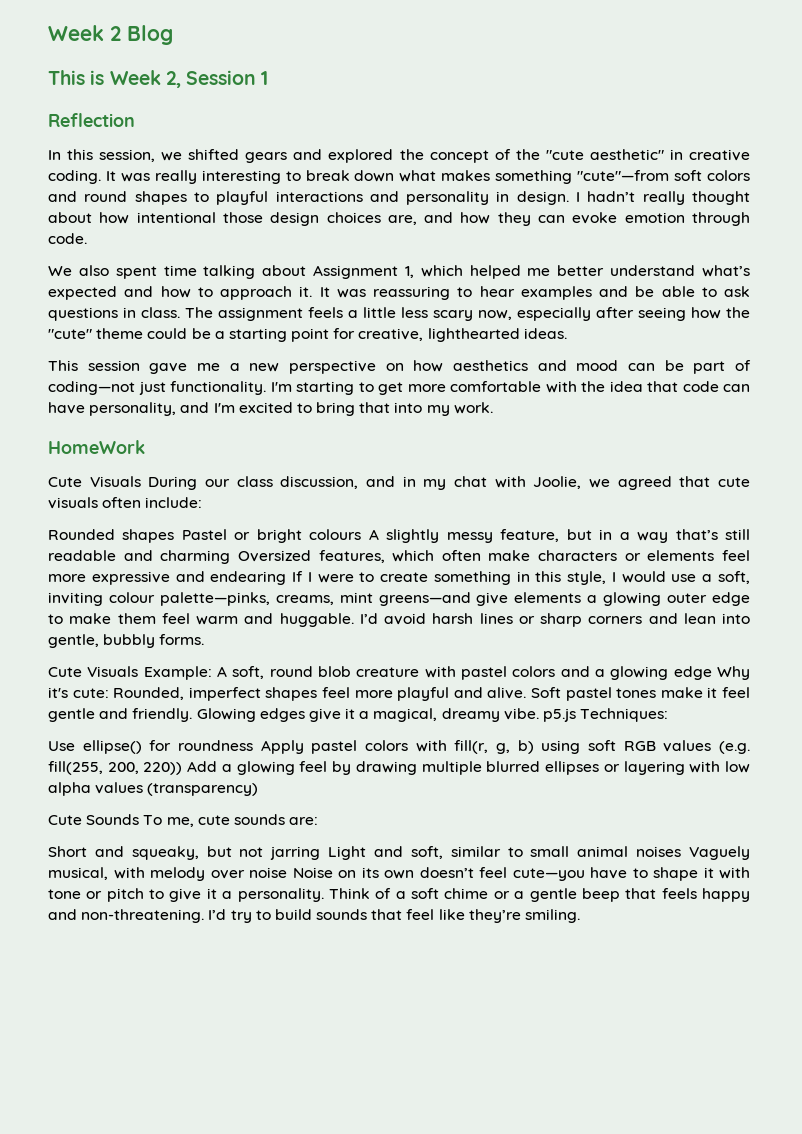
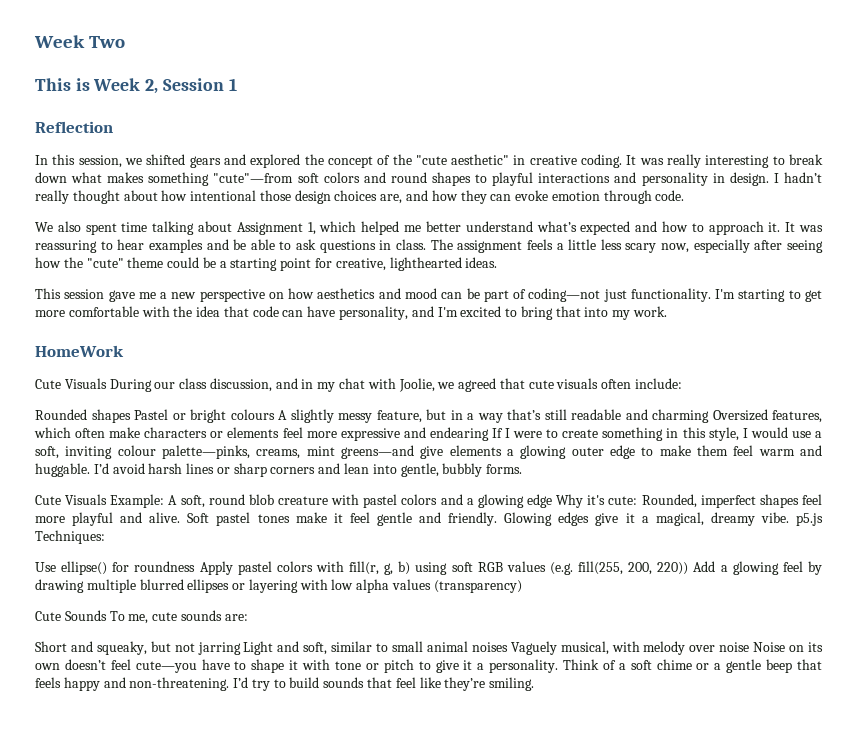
[48,25,173,45] Week 2 Blog -> [34,35,126,48] Week Two

